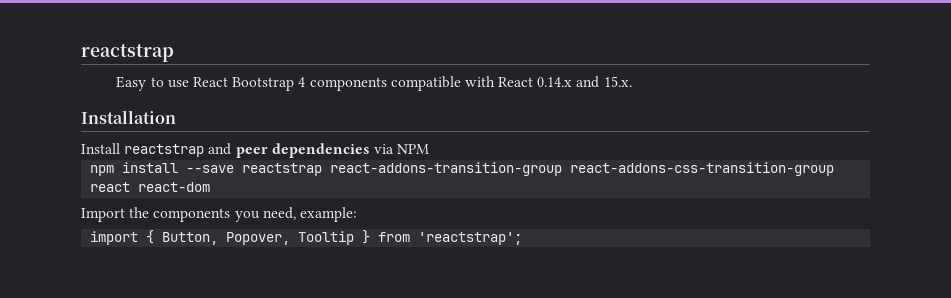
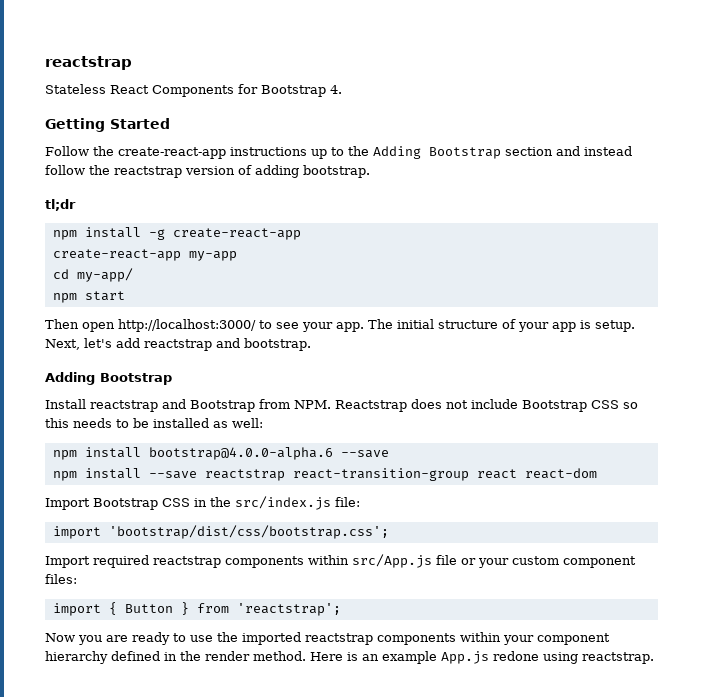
[116,76,632,91] [81,110,176,124] [81,143,430,158] Easy to use React Bootstrap 4 components compatible with React 0.14.x and 15.x. // Installation // Install reactstrap and peer dependencies via NPM -> [45,84,342,97] [45,118,170,132] [45,146,632,159] [45,165,370,178] [45,199,76,211] [52,227,301,240] [52,249,237,261] [52,268,133,282] [52,291,125,303] [45,319,635,332] [45,338,311,351] [45,372,172,385] [45,399,638,412] [45,418,263,428] [52,447,389,460] Stateless React Components for Bootstrap 4. // Getting Started // Follow the create-react-app instructions up to the Adding Bootstrap section and instead follow the reactstrap version of adding bootstrap. // tl;dr // npm install -g create-react-app // create-react-app my-app // cd my-app/ // npm start // Then open http://localhost:3000/ to see your app. The initial structure of your app is setup. Next, let's add reactstrap and bootstrap. // Adding Bootstrap // Install reactstrap and Bootstrap from NPM. Reactstrap does not include Bootstrap CSS so this needs to be installed as well: // npm install bootstrap@4.0.0-alpha.6 --save
[330,162,835,176] react-addons-transition-group react-addons-css-transition-group -> [292,468,469,481] react-transition-group
[129,207,357,222] the components you need, example: -> [93,496,360,510] [52,525,389,539] [45,554,636,568] [45,574,77,584] Bootstrap CSS in the src/index.js file: // import 'bootstrap/dist/css/bootstrap.css'; // Import required reactstrap components within src/App.js file or your custom component files:
[162,231,355,245] Button, Popover, Tooltip -> [124,604,173,613] Button
(523, 238) none -> [45,632,610,645] [45,651,654,664] // Now you are ready to use the imported reactstrap components within your component hierarchy defined in the render method. Here is an example App.js redone using reactstrap.

